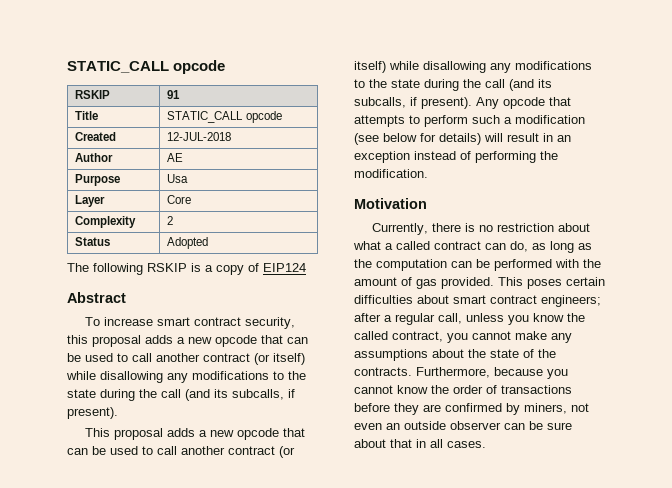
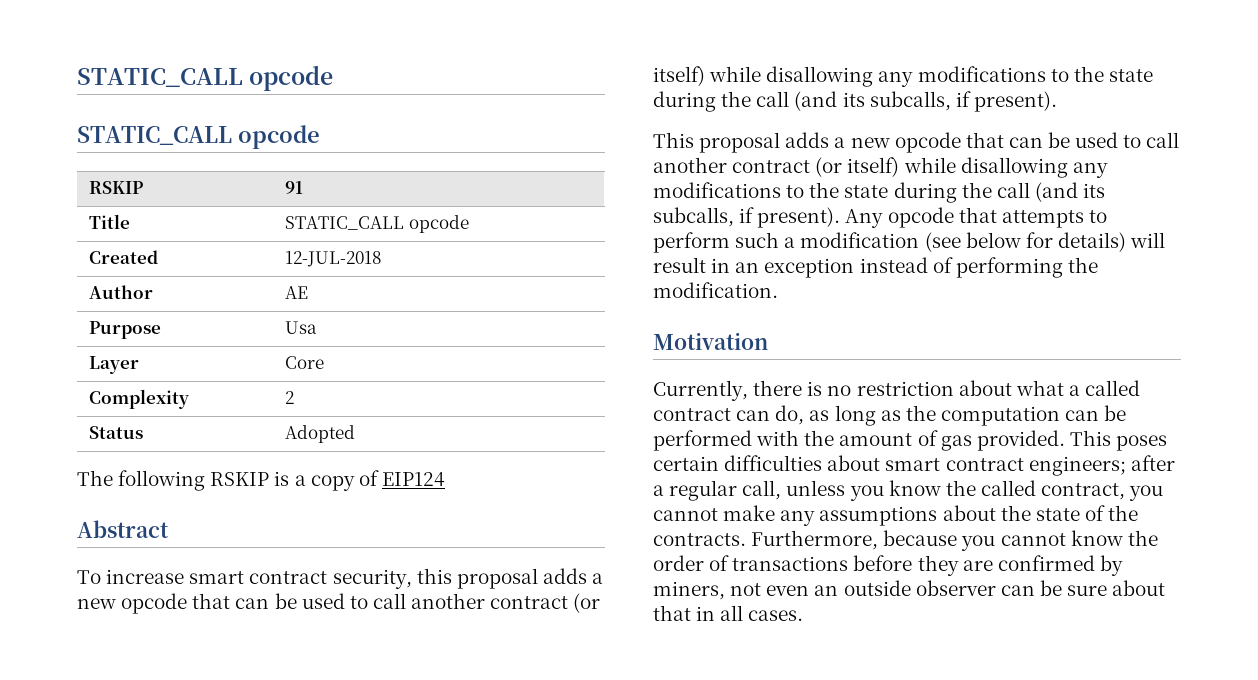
[67,60,226,74] STATIC_CALL opcode -> [77,65,334,91] [77,125,320,149] STATIC_CALL opcode // STATIC_CALL opcode

